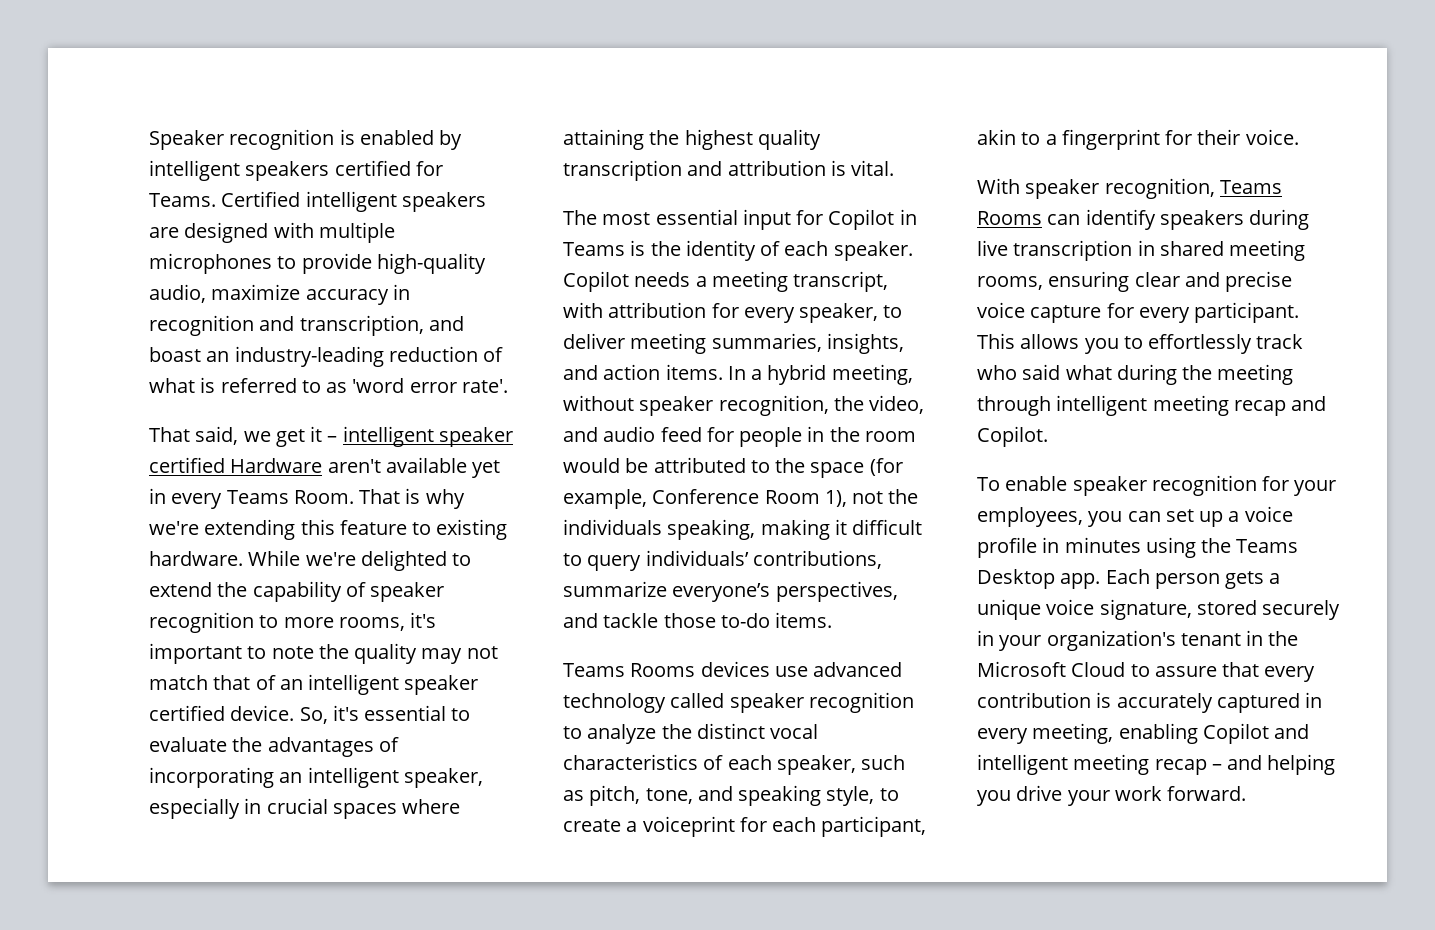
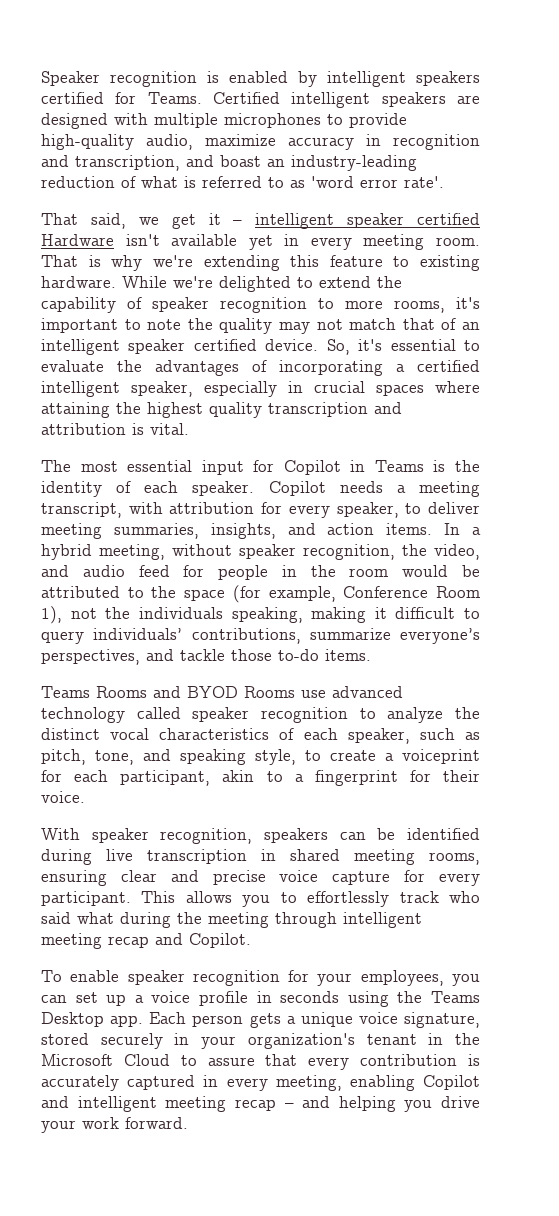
[327,459,381,473] aren't -> [125,234,160,246] isn't
[226,490,354,504] Teams Room. -> [363,234,480,250] meeting room.
[279,772,303,783] an -> [396,360,480,372] a certified
[700,661,770,677] devices -> [153,686,295,698] and BYOD Rooms
[1219,180,1282,194] [977,209,1244,230] Teams Rooms can identify speakers -> [264,828,481,843] speakers can be identified
[1064,537,1141,553] minutes -> [280,991,340,1003] seconds

